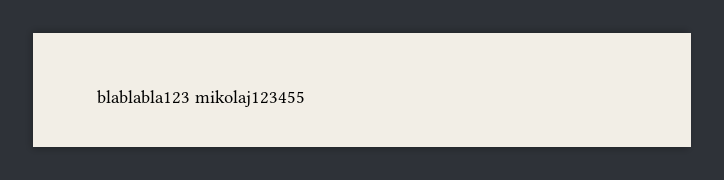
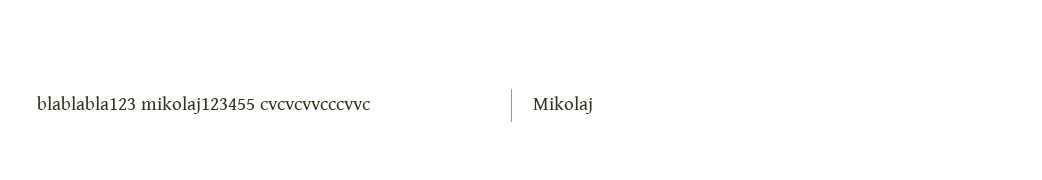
(305, 98) none -> [259,101,370,110] [533,96,593,114] cvcvcvvcccvvc // Mikolaj

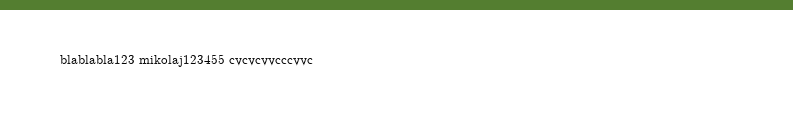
[533,96,593,114] // Mikolaj -> (313, 62) none

